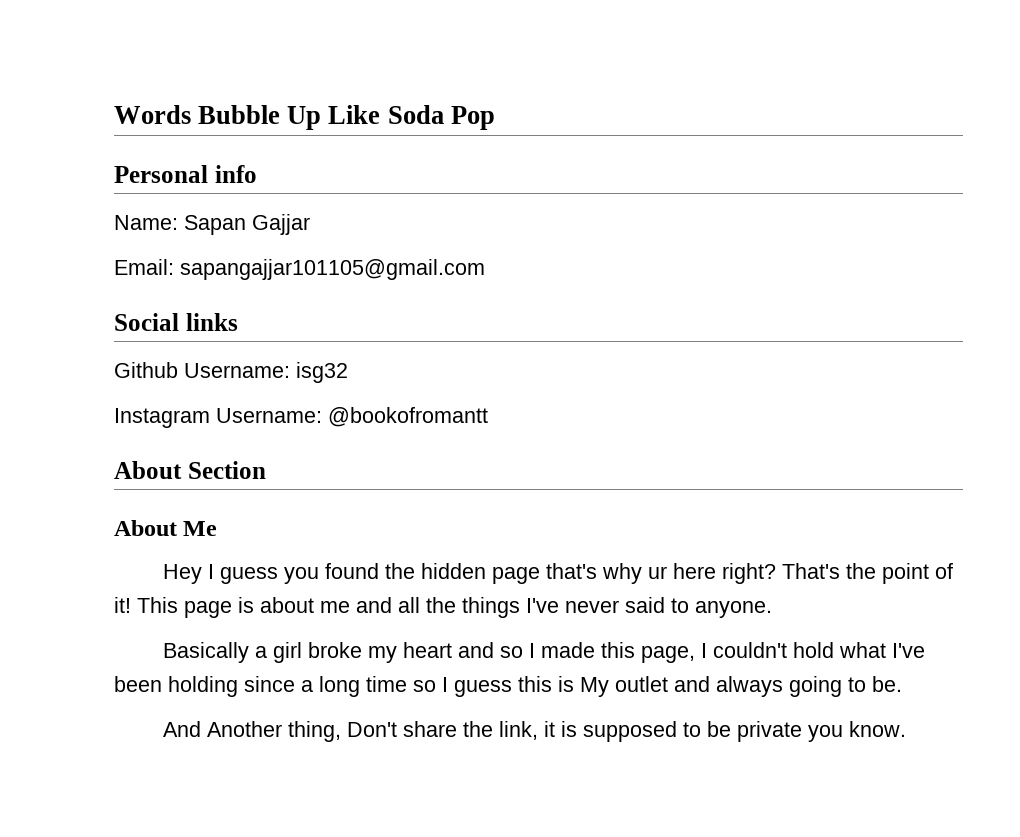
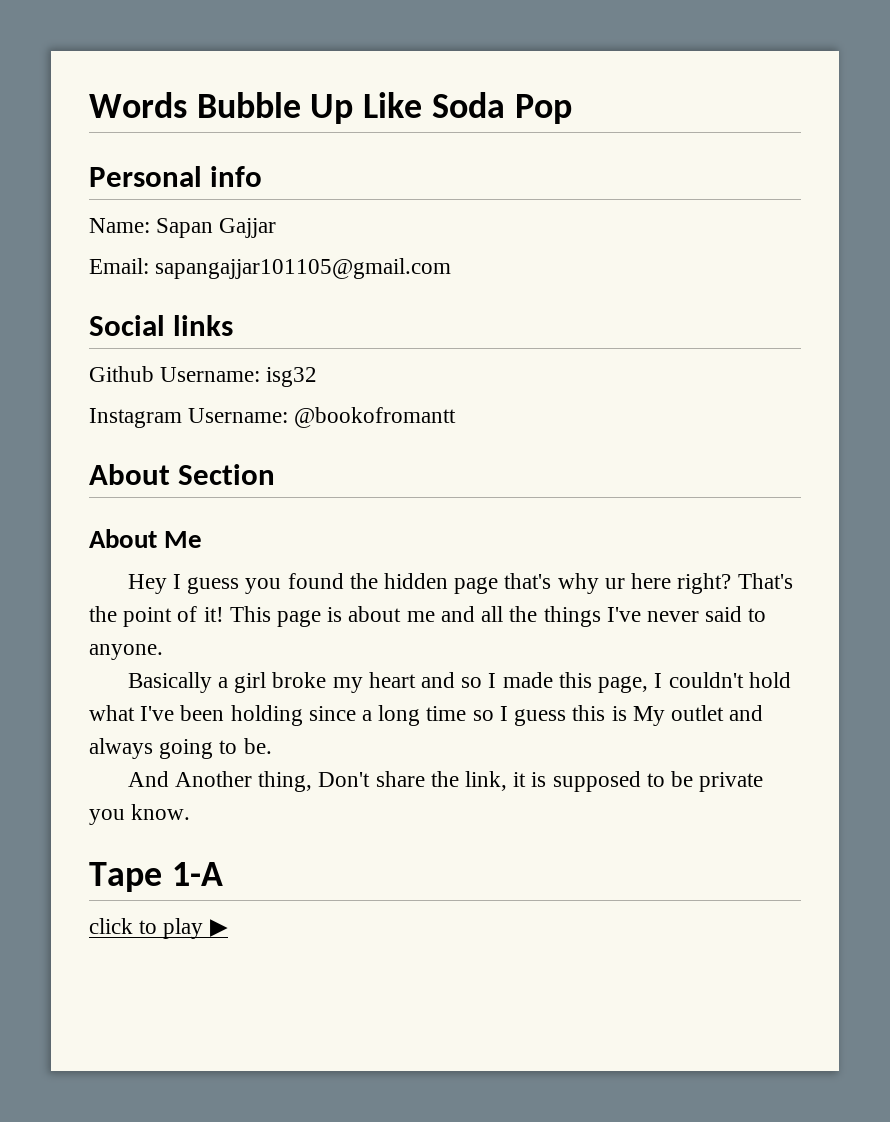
(907, 729) none -> [89,862,223,892] [89,918,228,939] // Tape 1-A // click to play ▶

